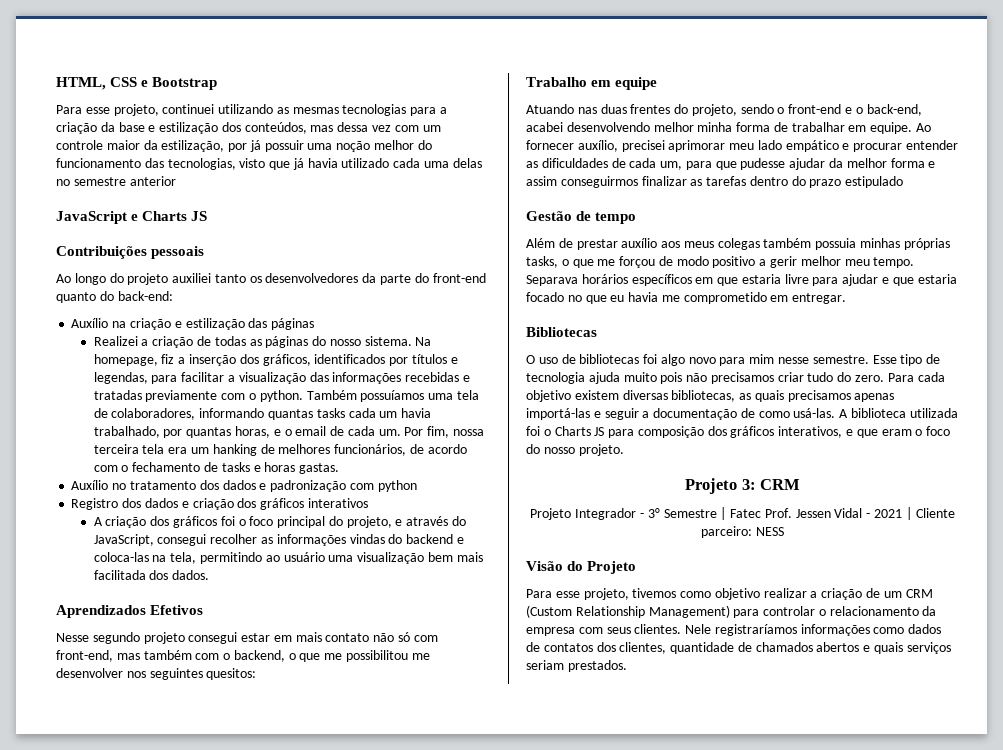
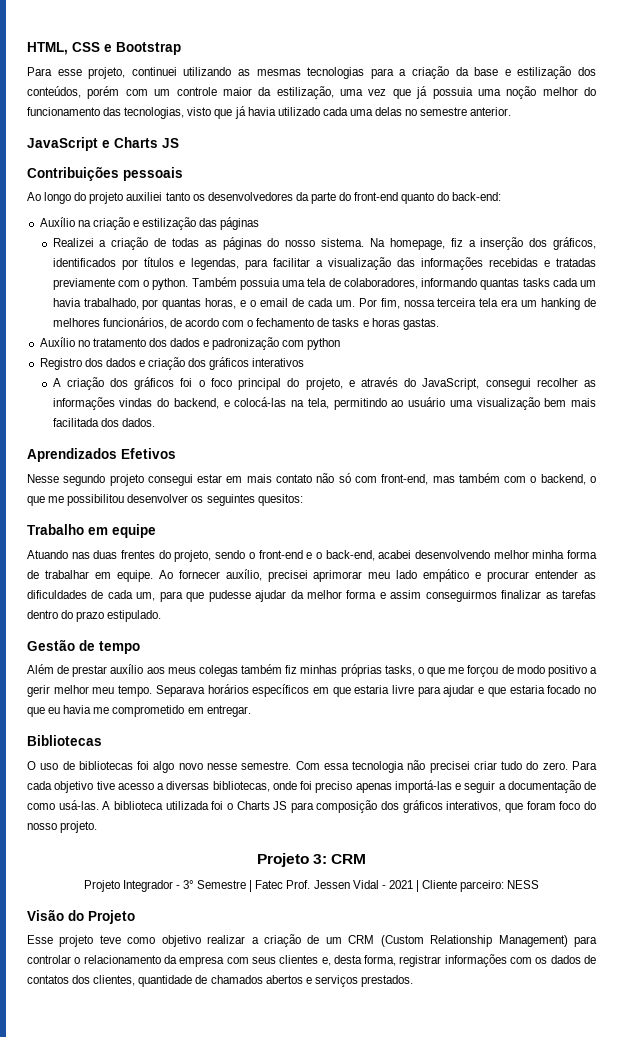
[310,122,392,132] mas dessa vez -> [87,86,120,99] porém
[228,140,304,152] por já possuir -> [340,86,473,99] uma vez que já possuia
[129,176,176,186] anterior -> [470,107,512,116] anterior.
[360,390,425,402] possuíamos -> [239,278,280,290] possuia
[406,534,464,544] [93,552,149,562] backend e coloca-las -> [173,397,287,409] backend, e colocá-las
[411,653,430,660] [56,668,146,678] me desenvolver nos -> [127,494,204,503] desenvolver os
[845,176,904,188] estipulado -> [107,610,162,622] estipulado.
[815,238,857,250] possuia -> [285,665,298,674] fiz
[719,354,941,366] [526,372,774,384] para mim nesse semestre. Esse tipo de tecnologia ajuda muito pois não precisamos -> [206,760,470,773] nesse semestre. Com essa tecnologia não precisei
[574,390,851,402] existem diversas bibliotecas, as quais precisamos -> [96,781,353,793] tive acesso a diversas bibliotecas, onde foi preciso
[846,429,923,438] e que eram o -> [505,801,556,813] que foram
[526,588,677,600] Para esse projeto, tivemos -> [27,935,121,947] Esse projeto teve
[634,624,905,636] clientes. Nele registraríamos informações como -> [279,954,548,967] clientes e, desta forma, registrar informações com os
[874,642,951,654] [526,660,564,670] quais serviços seriam -> [314,975,358,987] serviços

